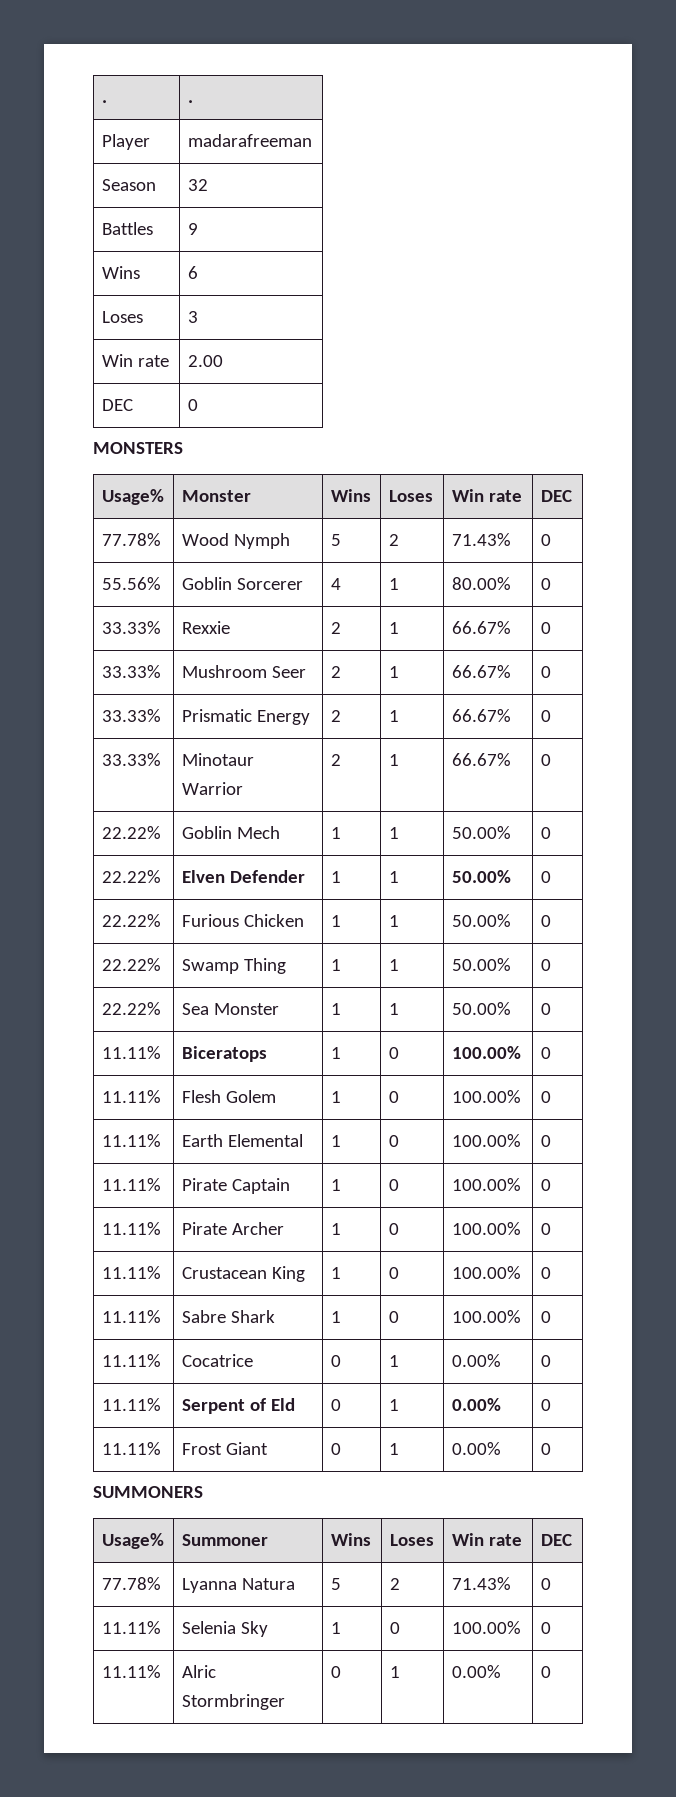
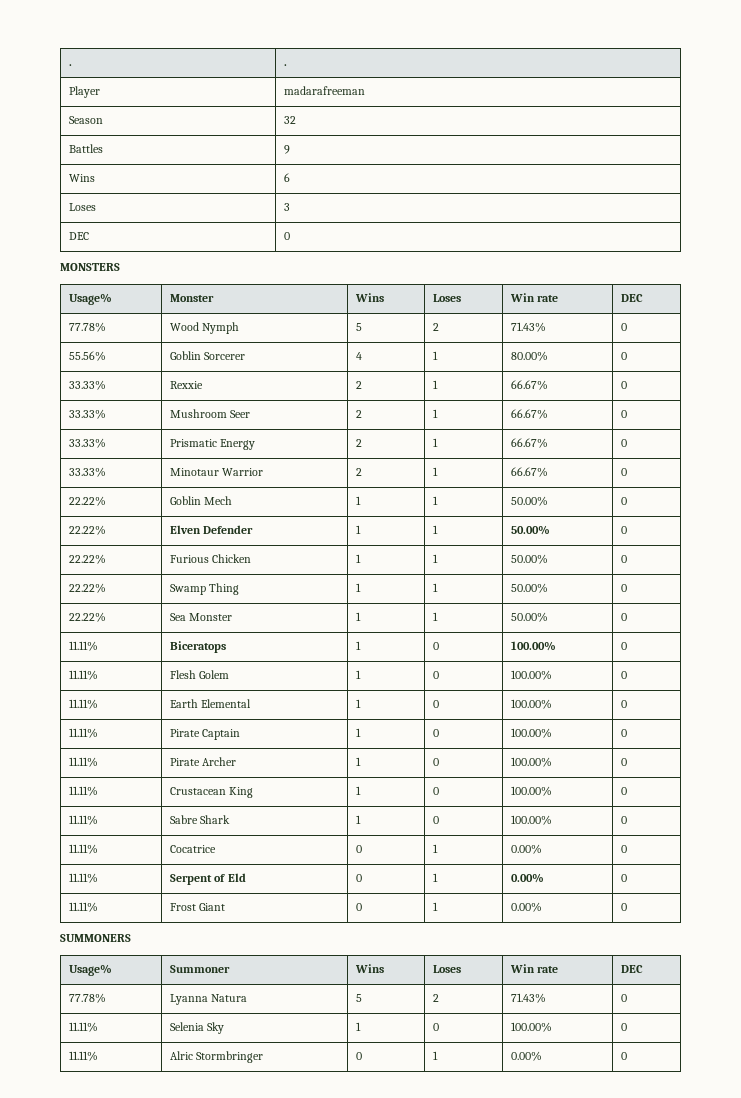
[101,354,169,367] [187,355,223,367] // Win rate | 2.00 -> (291, 207) none

